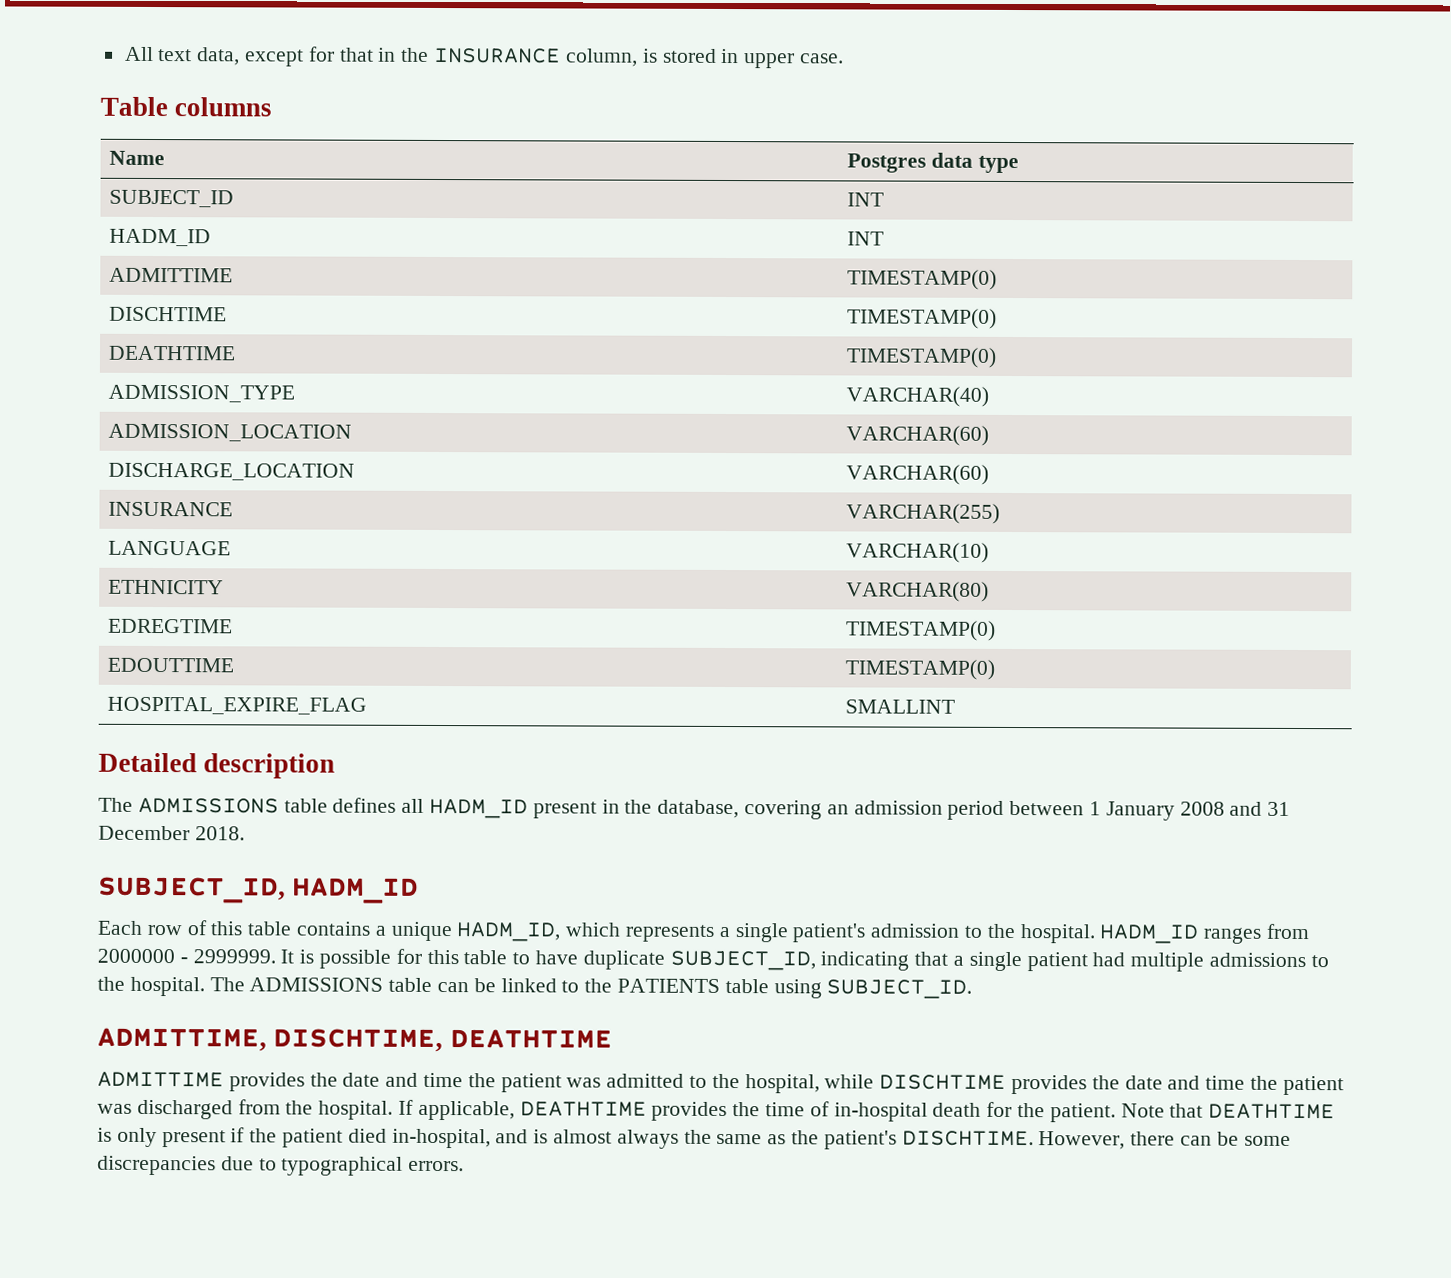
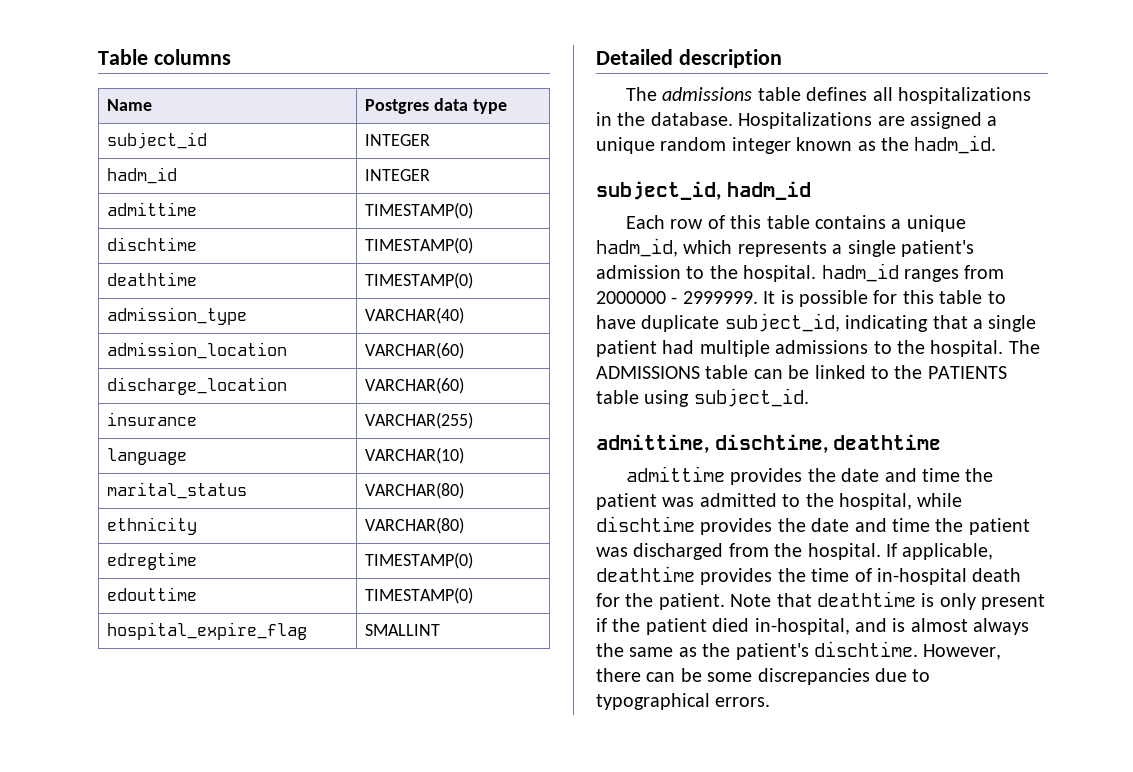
[124,46,844,69] All text data, except for that in the INSURANCE column, is stored in upper case. // -> (98, 57) none
[108,189,234,208] [846,192,884,207] [108,228,211,247] [846,231,884,246] [108,267,233,283] [846,269,997,290] [108,306,227,322] [846,308,997,329] [107,345,236,361] [845,347,997,368] [107,384,295,403] SUBJECT_ID | INT // HADM_ID | INT // ADMITTIME | TIMESTAMP(0) // DISCHTIME | TIMESTAMP(0) // DEATHTIME | TIMESTAMP(0) // ADMISSION_TYPE -> [106,132,207,149] [364,134,430,146] [106,167,177,184] [364,169,430,181] [106,202,197,216] [364,202,473,219] [106,237,197,251] [364,237,473,254] [106,272,197,286] [364,272,473,289] [106,307,247,325] subject_id | INTEGER // hadm_id | INTEGER // admittime | TIMESTAMP(0) // dischtime | TIMESTAMP(0) // deathtime | TIMESTAMP(0) // admission_type
[107,423,352,442] [845,425,989,446] [107,462,355,481] [845,464,989,485] [107,501,233,517] ADMISSION_LOCATION | VARCHAR(60) // DISCHARGE_LOCATION | VARCHAR(60) // INSURANCE -> [106,342,287,359] [364,342,464,359] [106,377,287,395] [364,377,464,394] [106,412,197,426] admission_location | VARCHAR(60) // discharge_location | VARCHAR(60) // insurance
[107,540,231,556] LANGUAGE -> [106,448,187,465] language
[107,579,224,595] [845,581,989,602] [107,618,233,634] [844,620,996,641] [106,657,234,673] [844,659,995,680] [106,696,367,715] ETHNICITY | VARCHAR(80) // EDREGTIME | TIMESTAMP(0) // EDOUTTIME | TIMESTAMP(0) // HOSPITAL_EXPIRE_FLAG -> [106,482,247,499] [364,482,464,499] [106,517,197,535] [364,517,464,534] [106,552,197,570] [364,552,473,569] [106,587,197,601] [364,587,473,604] [106,622,307,640] marital_status | VARCHAR(80) // ethnicity | VARCHAR(80) // edregtime | TIMESTAMP(0) // edouttime | TIMESTAMP(0) // hospital_expire_flag
[137,797,279,814] ADMISSIONS -> [662,87,753,101] admissions
[429,798,1291,821] [98,825,245,841] [98,876,420,904] HADM_ID present in the database, covering an admission period between 1 January 2008 and 31 December 2018. // SUBJECT_ID, HADM_ID -> [898,87,1032,104] [596,112,998,129] [596,135,997,154] [596,181,811,200] hospitalizations in the database. Hospitalizations are assigned a unique random integer known as the hadm_id. // subject_id, hadm_id
[456,922,562,942] HADM_ID, -> [596,238,678,257] hadm_id,
[1099,924,1200,944] HADM_ID -> [821,263,899,282] hadm_id
[669,950,816,971] SUBJECT_ID, -> [724,313,840,332] subject_id,
[826,979,973,999] [97,1027,613,1053] [97,1071,224,1088] SUBJECT_ID. // ADMITTIME, DISCHTIME, DEATHTIME // ADMITTIME -> [693,388,809,407] [596,434,942,453] [626,466,726,482] subject_id. // admittime, dischtime, deathtime // admittime
[879,1074,1007,1090] DISCHTIME -> [596,516,695,532] dischtime
[519,1101,647,1117] DEATHTIME -> [596,566,695,582] deathtime
[1208,1103,1336,1120] DEATHTIME -> [817,591,916,607] deathtime
[901,1130,1034,1147] DISCHTIME. -> [814,641,918,657] dischtime.

